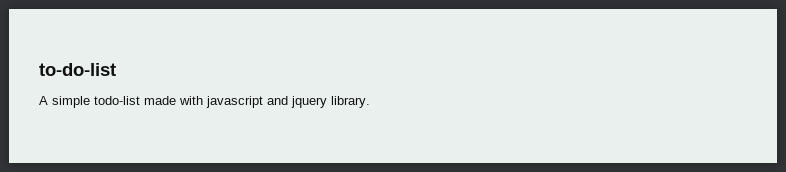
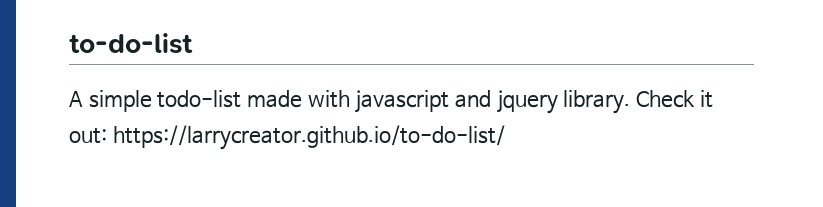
(370, 102) none -> [635,90,713,108] [69,125,505,150] Check it out: https://larrycreator.github.io/to-do-list/

